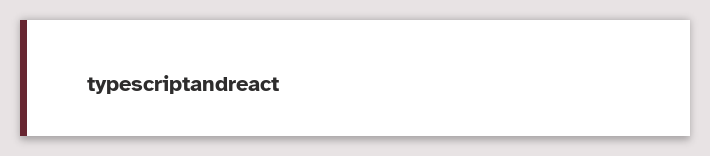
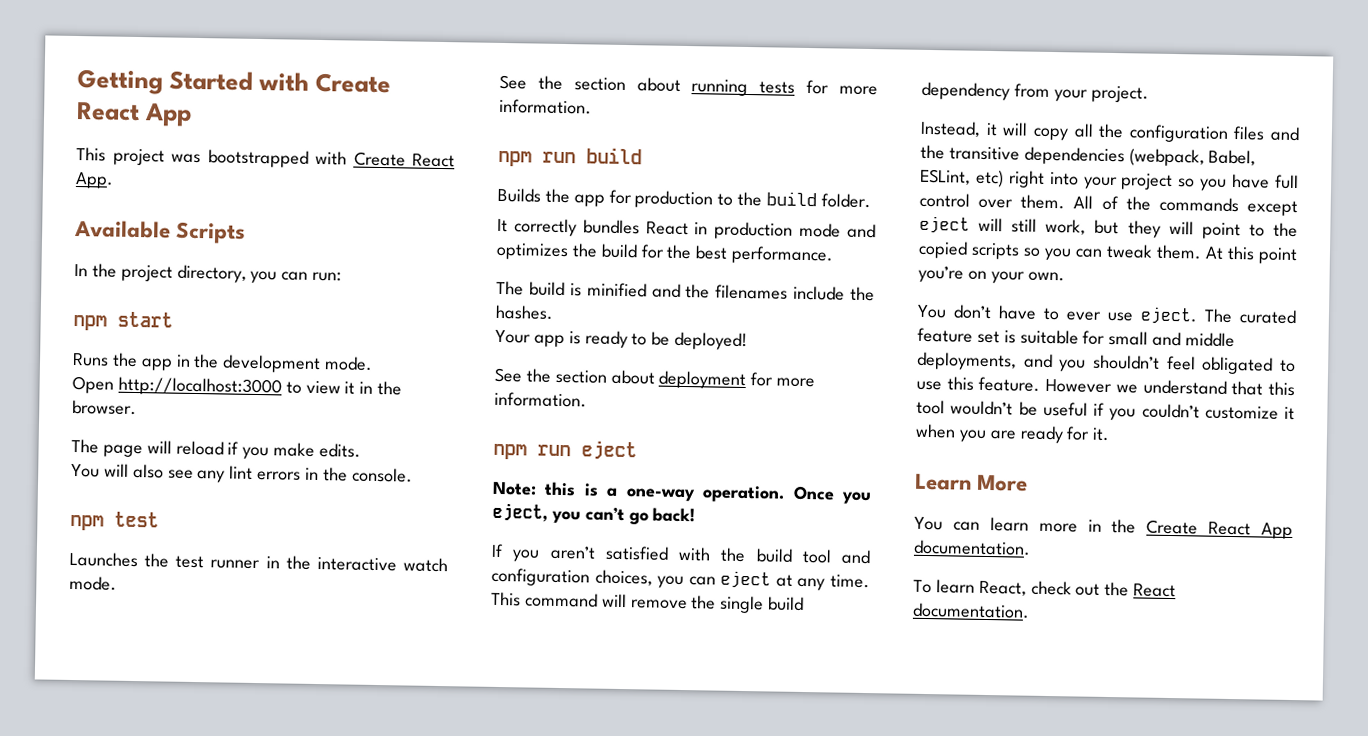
[87,75,279,94] typescriptandreact -> [77,69,391,95] [76,102,192,127] [76,147,455,168] [75,172,114,189] [74,219,247,244] [74,263,343,284] [73,311,173,331] [72,352,374,374] [72,375,403,397] [72,399,137,416] [71,438,362,460] [71,463,413,483] [70,511,159,531] [69,551,448,573] [69,575,117,591] [499,74,879,97] [499,98,592,115] [498,147,642,167] [497,187,871,209] [497,218,876,240] [496,242,834,265] [496,280,875,302] [495,304,554,320] [495,329,749,351] [494,367,816,390] [494,391,587,408] [493,440,637,461] [492,481,871,505] [492,502,696,525] [491,543,871,565] [491,567,870,591] [491,591,805,614] [921,81,1149,103] [920,120,1300,143] [920,144,1257,167] [920,168,1299,191] [919,192,1298,217] [919,215,1298,240] [918,240,1298,265] [918,265,1065,284] [917,304,1297,325] [917,327,1236,348] [917,351,1296,375] [916,376,1295,397] [916,399,1295,421] [915,423,1111,444] [915,473,1029,492] [914,516,1293,540] [913,539,1031,556] [913,579,1177,598] [912,602,1030,619] Getting Started with Create React App // This project was bootstrapped with Create React App. // Available Scripts // In the project directory, you can run: // npm start // Runs the app in the development mode. // Open http://localhost:3000 to view it in the browser. // The page will reload if you make edits. // You will also see any lint errors in the console. // npm test // Launches the test runner in the interactive watch mode. // See the section about running tests for more information. // npm run build // Builds the app for production to the build folder. // It correctly bundles React in production mode and optimizes the build for the best performance. // The build is minified and the filenames include the hashes. // Your app is ready to be deployed! // See the section about deployment for more information. // npm run eject // Note: this is a one-way operation. Once you eject, you can’t go back! // If you aren’t satisfied with the build tool and configuration choices, you can eject at any time. This command will remove the single build dependency from your project. // Instead, it will copy all the configuration files and the transitive dependencies (webpack, Babel, ESLint, etc) right into your project so you have full control over them. All of the commands except eject will still work, but they will point to the copied scripts so you can tweak them. At this point you’re on your own. // You don’t have to ever use eject. The curated feature set is suitable for small and middle deployments, and you shouldn’t feel obligated to use this feature. However we understand that this tool wouldn’t be useful if you couldn’t customize it when you are ready for it. // Learn More // You can learn more in the Create React App documentation. // To learn React, check out the React documentation.

